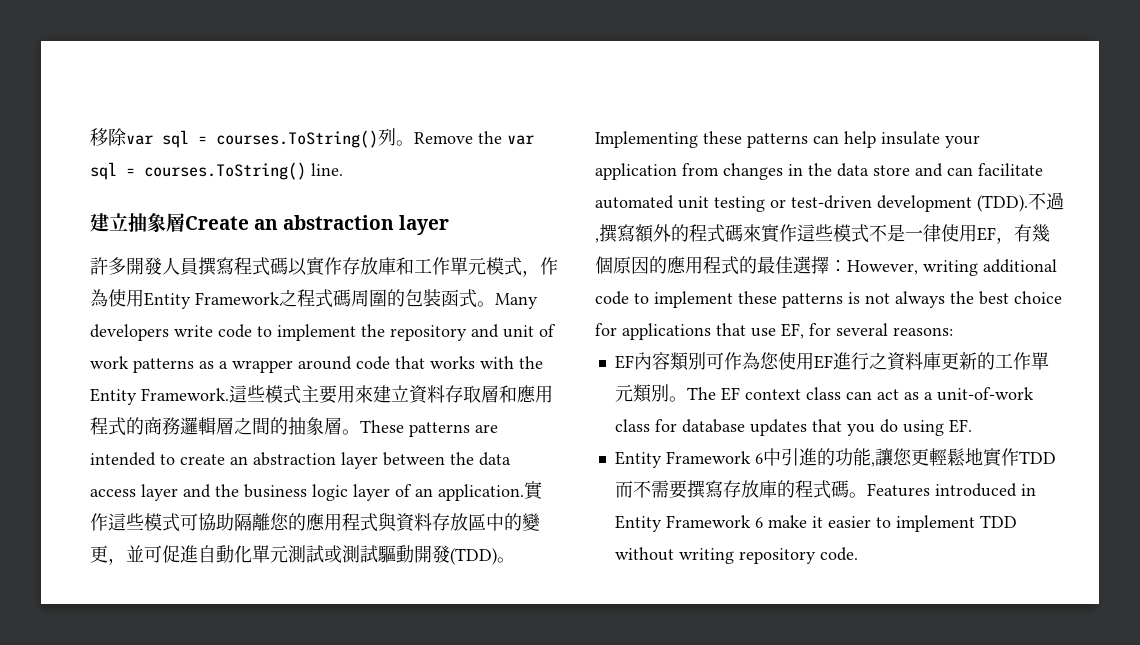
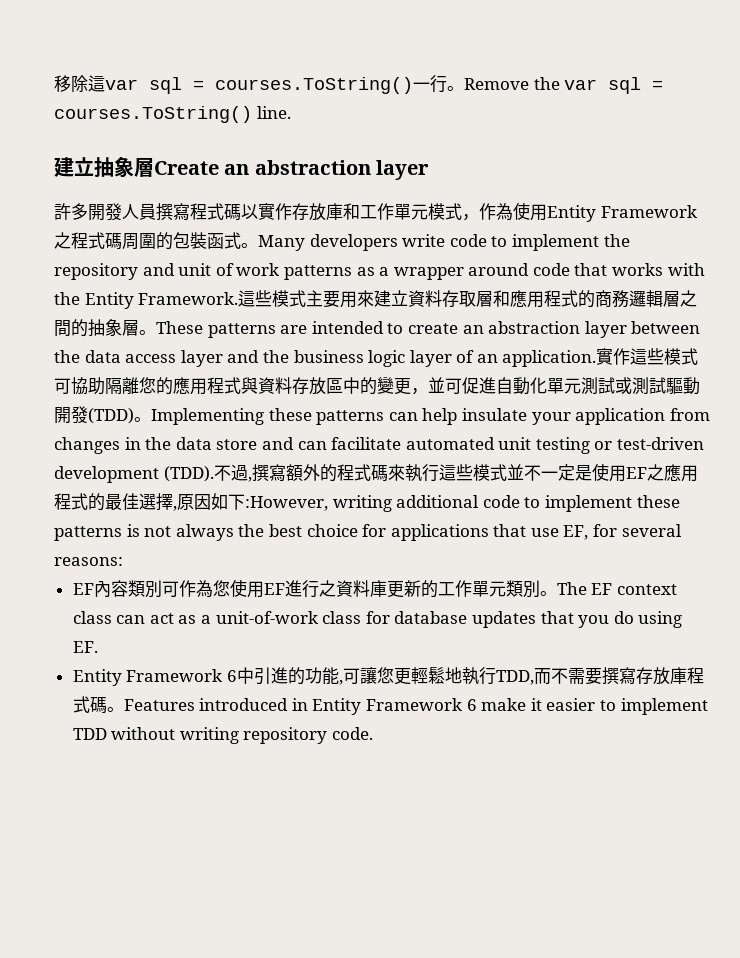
[126,128,396,148] var sql = courses.ToString()列 -> [88,75,447,94] 這var sql = courses.ToString()一行
[761,224,1050,244] [595,256,667,274] 實作這些模式不是一律使用EF，有幾個原因的 -> [404,463,664,482] 執行這些模式並不一定是使用EF之
[829,260,918,275] ：However, -> [173,493,328,511] ,原因如下:However,
(875, 464) none -> [342,668,360,684] 可
[982,448,1056,467] 實作TDD -> [461,667,534,685] 執行TDD,
[776,480,795,498] 的 -> (687, 675) none

